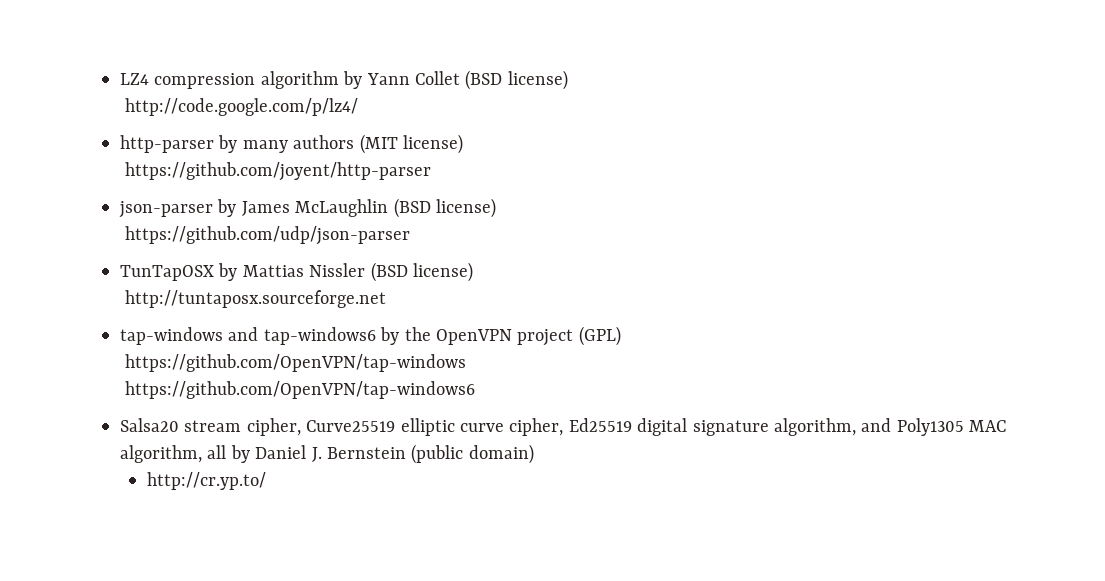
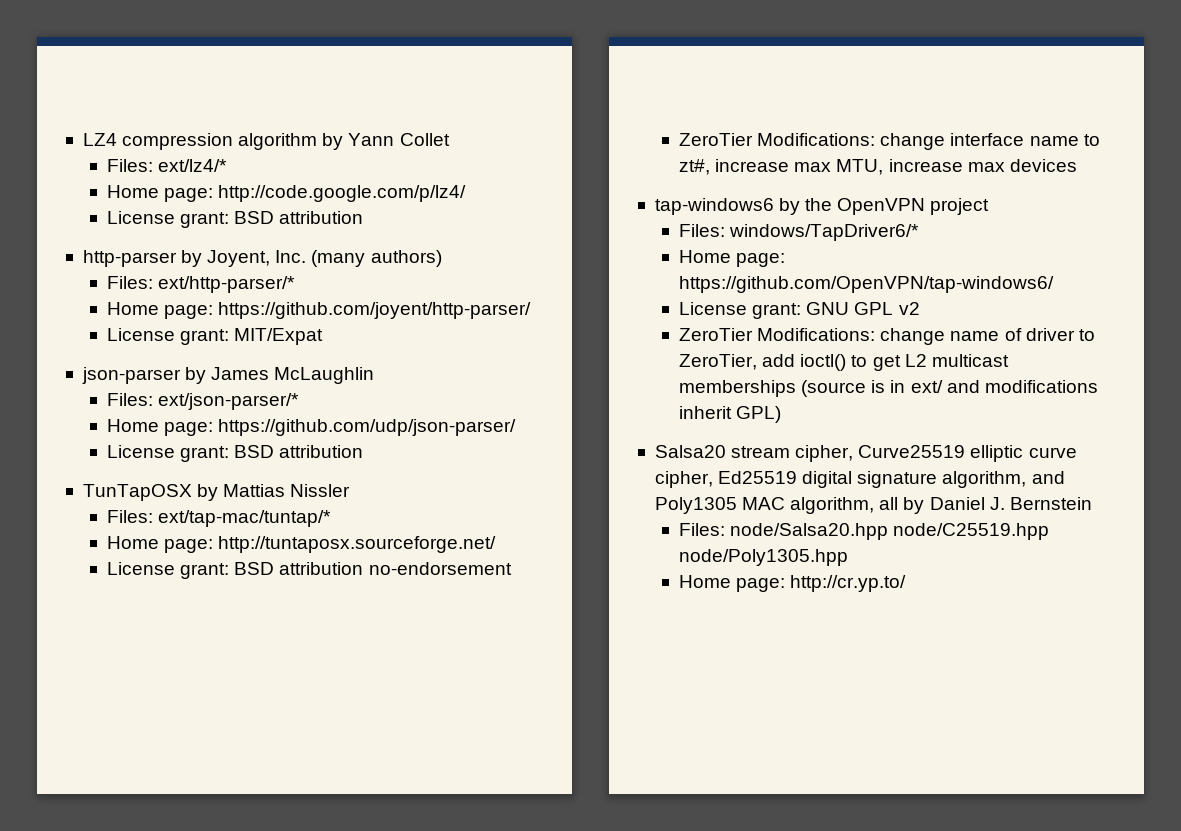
[465,70,568,90] [125,98,359,116] [120,134,463,154] [125,162,432,181] [119,198,496,218] [125,226,411,245] [120,262,473,282] [125,290,387,308] [120,327,259,345] (BSD license) // http://code.google.com/p/lz4/ // http-parser by many authors (MIT license) // https://github.com/joyent/http-parser // json-parser by James McLaughlin (BSD license) // https://github.com/udp/json-parser // TunTapOSX by Mattias Nissler (BSD license) // http://tuntaposx.sourceforge.net // tap-windows and -> [107,159,228,172] [107,185,467,202] [107,211,364,228] [82,250,442,267] [107,276,296,293] [107,302,532,319] [107,328,324,345] [81,367,375,384] [107,393,300,410] [107,419,517,436] [107,445,364,462] [82,484,351,501] [107,510,332,527] [107,536,497,553] [107,562,512,579] [679,133,1100,150] [679,159,1077,175] // Files: ext/lz4/* // Home page: http://code.google.com/p/lz4/ // License grant: BSD attribution // http-parser by Joyent, Inc. (many authors) // Files: ext/http-parser/* // Home page: https://github.com/joyent/http-parser/ // License grant: MIT/Expat // json-parser by James McLaughlin // Files: ext/json-parser/* // Home page: https://github.com/udp/json-parser/ // License grant: BSD attribution // TunTapOSX by Mattias Nissler // Files: ext/tap-mac/tuntap/* // Home page: http://tuntaposx.sourceforge.net/ // License grant: BSD attribution no-endorsement // ZeroTier Modifications: change interface name to zt#, increase max MTU, increase max devices //
[578,326,621,346] [125,354,467,372] [125,381,476,399] (GPL) // https://github.com/OpenVPN/tap-windows // https://github.com/OpenVPN/tap-windows6 -> [679,224,920,241] [679,250,786,267] [679,276,1055,293] [679,302,920,319] [679,328,1095,345] [679,354,1009,371] [679,380,1098,397] [679,406,782,423] // Files: windows/TapDriver6/* // Home page: https://github.com/OpenVPN/tap-windows6/ // License grant: GNU GPL v2 // ZeroTier Modifications: change name of driver to ZeroTier, add ioctl() to get L2 multicast memberships (source is in ext/ and modifications inherit GPL)
[411,444,534,464] (public domain) // -> [679,523,1050,540] [679,549,849,566] [679,575,786,592] // Files: node/Salsa20.hpp node/C25519.hpp node/Poly1305.hpp // Home page:

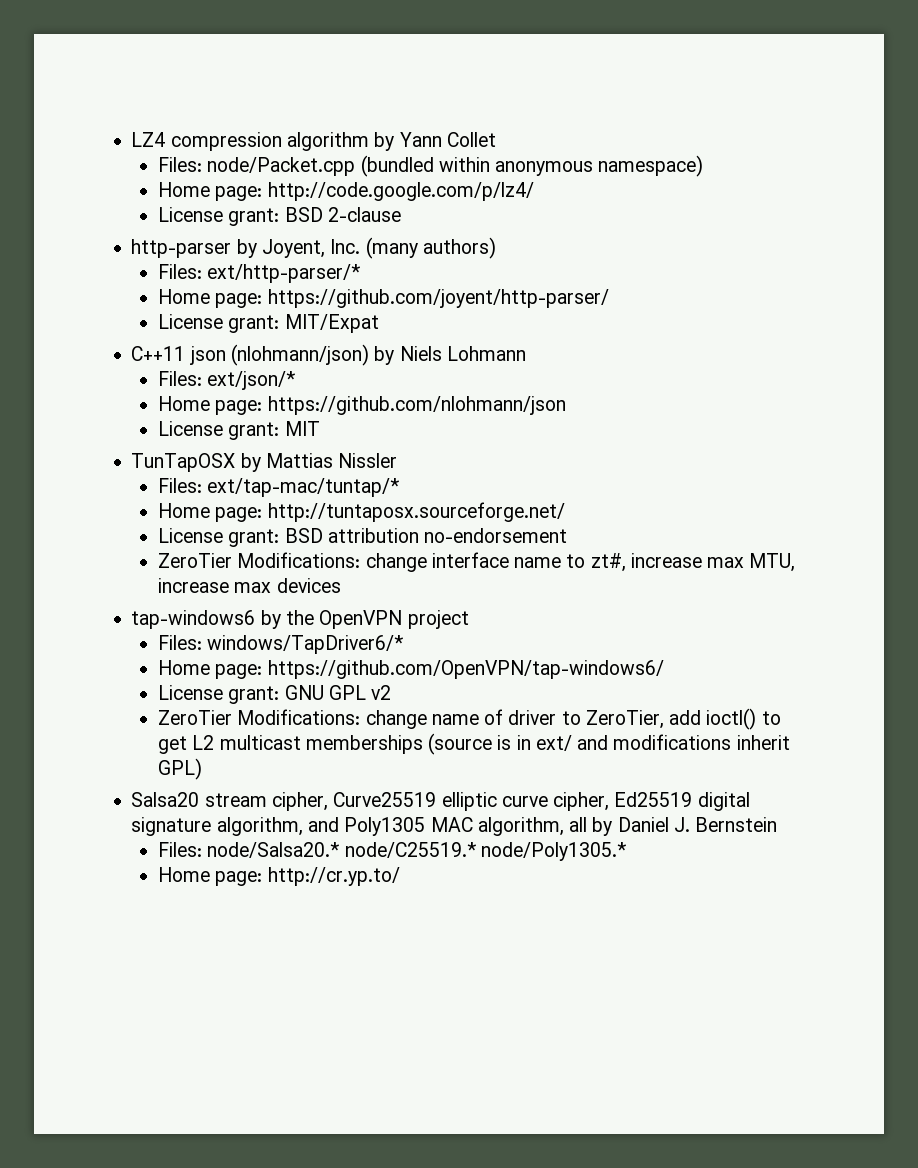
[158,159,228,172] ext/lz4/* -> [207,155,704,177] node/Packet.cpp (bundled within anonymous namespace)
[279,211,364,224] attribution -> [327,207,401,222] 2-clause
[81,367,375,384] [107,393,300,410] [107,419,517,436] [107,445,364,462] json-parser by James McLaughlin // Files: ext/json-parser/* // Home page: https://github.com/udp/json-parser/ // License grant: BSD attribution -> [131,344,526,366] [158,371,296,390] [158,396,566,415] [158,421,320,440] C++11 json (nlohmann/json) by Niels Lohmann // Files: ext/json/* // Home page: https://github.com/nlohmann/json // License grant: MIT
[730,523,1050,540] [679,549,849,566] node/Salsa20.hpp node/C25519.hpp node/Poly1305.hpp -> [207,842,626,861] node/Salsa20.* node/C25519.* node/Poly1305.*

